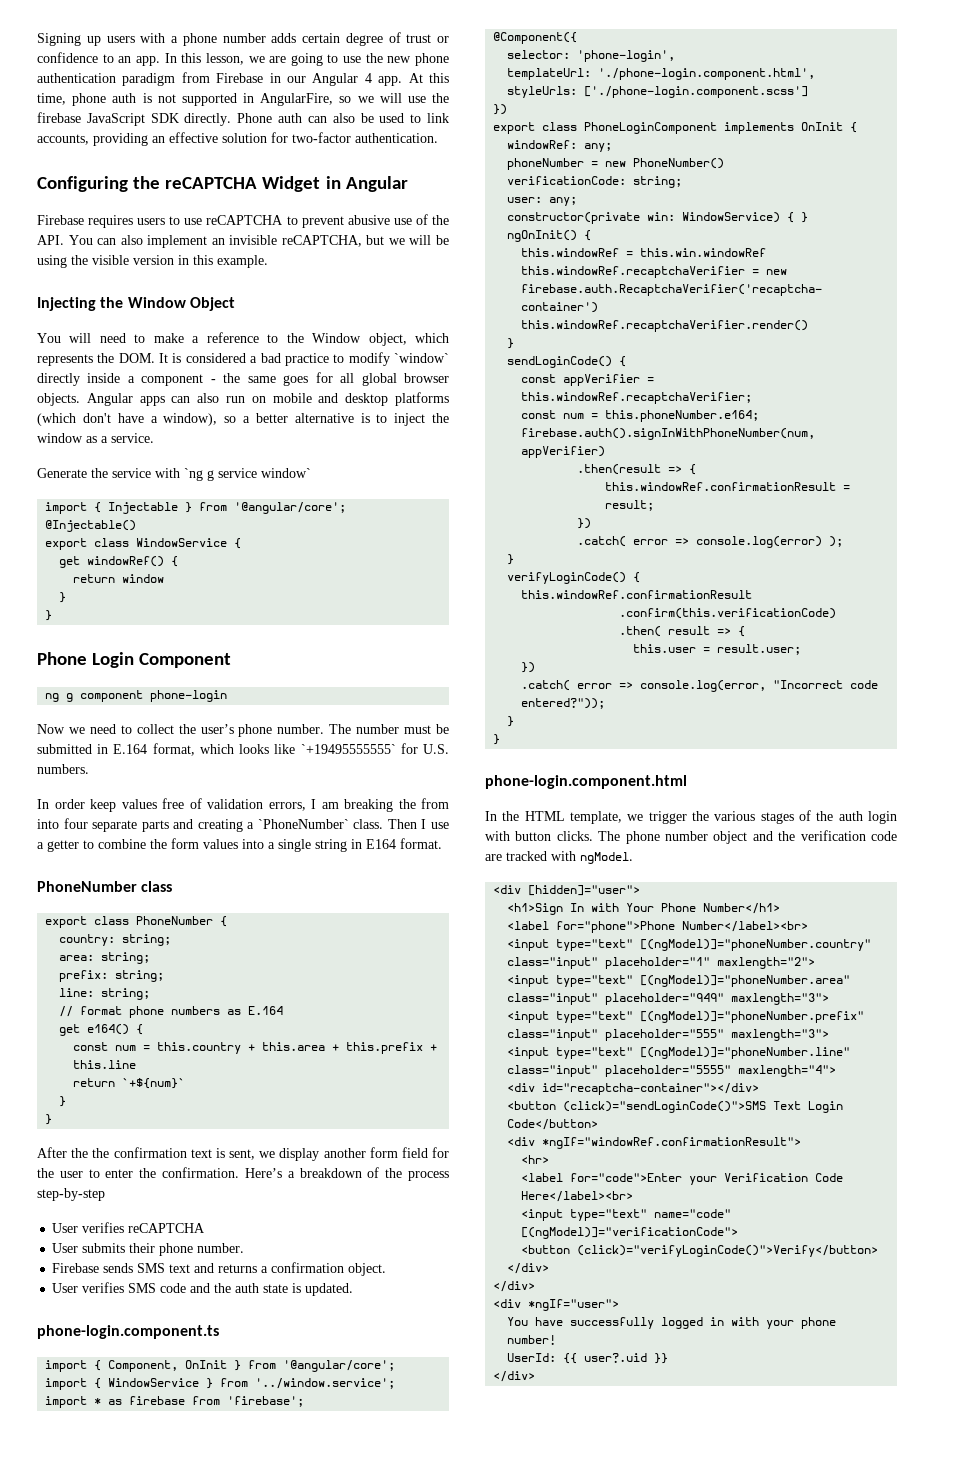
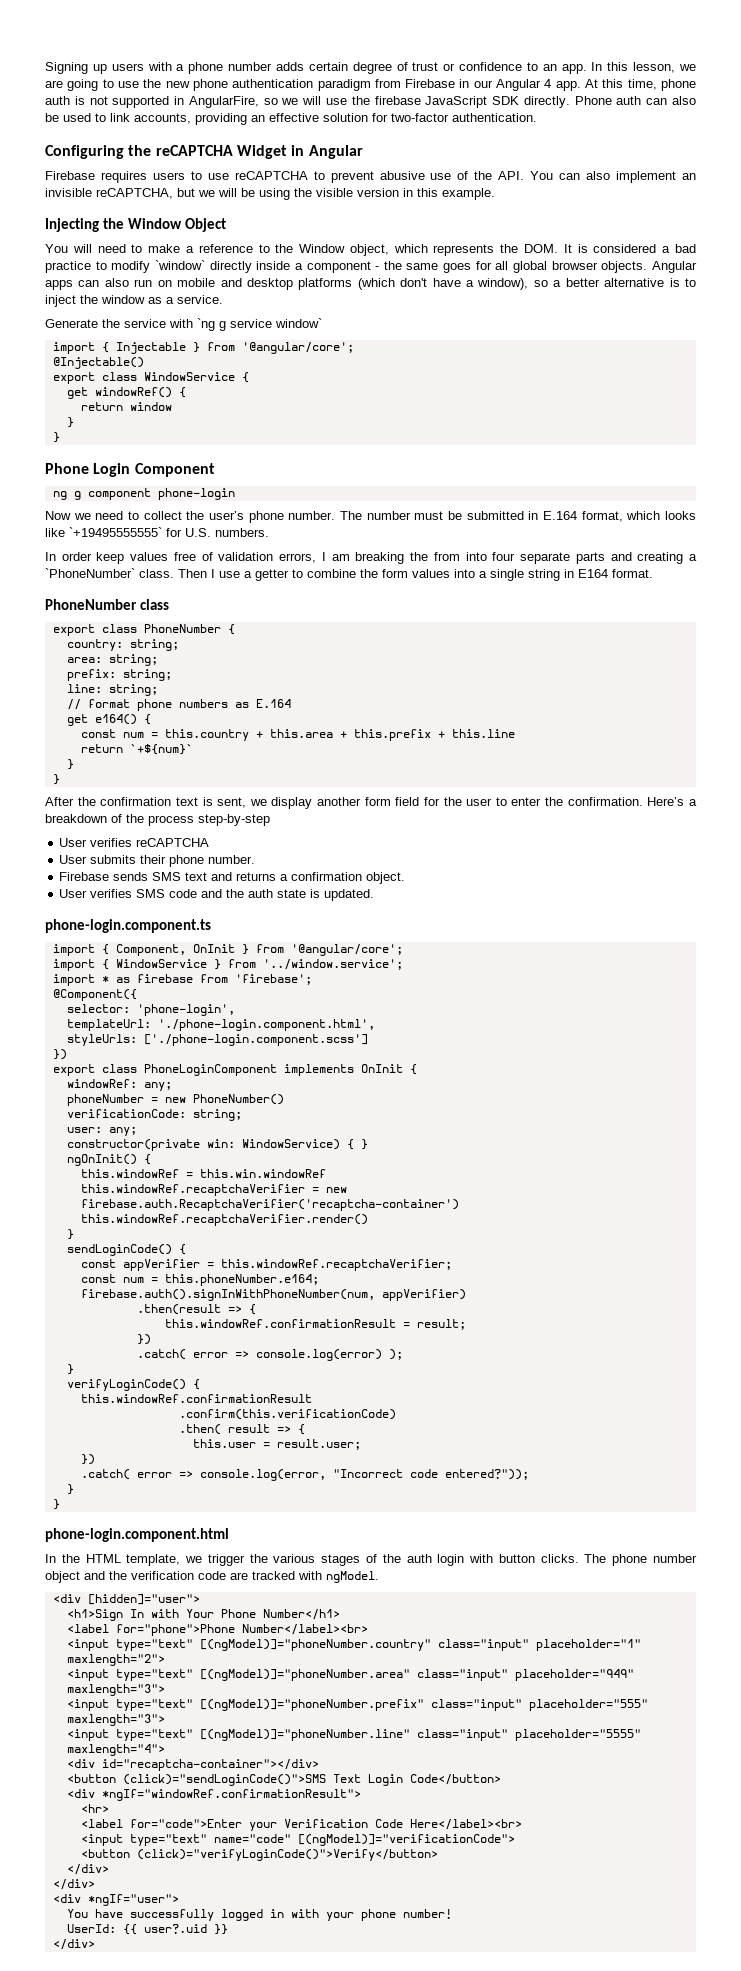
[92,1148,110,1158] the -> (96, 801) none

